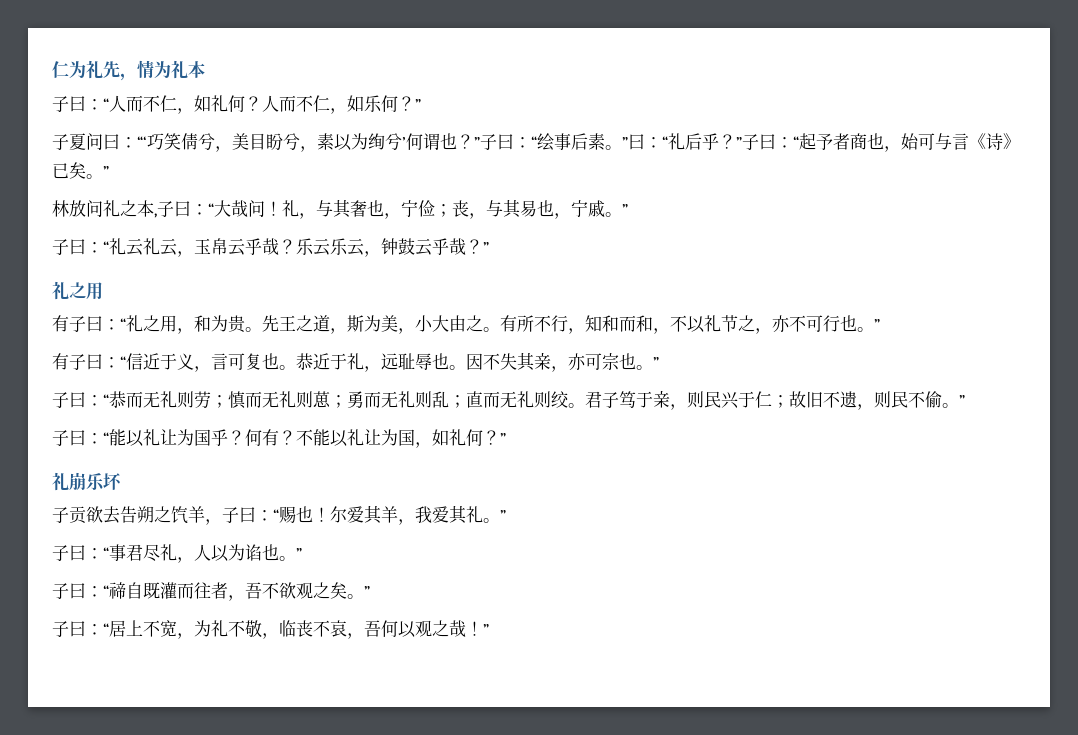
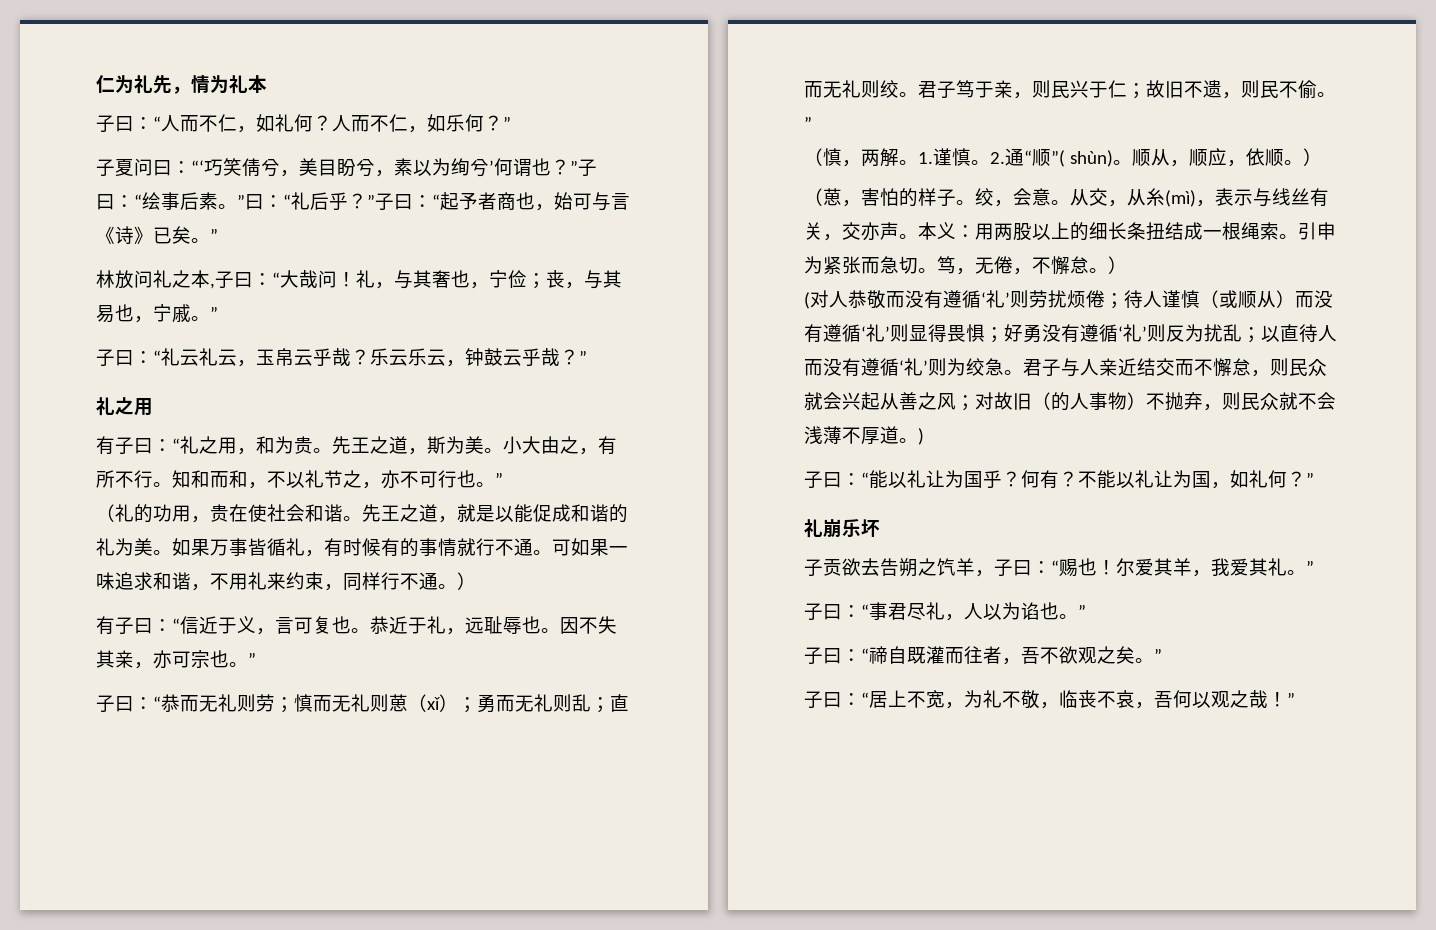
[398,328,415,334] ， -> [484,448,503,453] 。
[483,327,500,332] 。 -> [579,448,598,455] ，
[568,328,585,334] ， -> [153,482,172,487] 。
(880, 324) none -> [96,504,628,523] [96,538,628,557] [96,572,476,591] // （礼的功用，贵在使社会和谐。先王之道，就是以能促成和谐的礼为美。如果万事皆循礼，有时候有的事情就行不通。可如果一味追求和谐，不用礼来约束，同样行不通。）
(331, 399) none -> [408,694,458,712] （xǐ）
(965, 400) none -> [804,148,1322,167] [804,188,1329,207] [804,222,1336,241] [804,256,1127,275] [804,290,1333,309] [804,324,1337,343] [804,358,1327,377] [804,392,1336,411] [804,426,924,445] // （慎，两解。1.谨慎。2.通“顺”( shùn)。顺从，顺应，依顺。） // （葸，害怕的样子。绞，会意。从交，从糸(mì)，表示与线丝有关，交亦声。本义：用两股以上的细长条扭结成一根绳索。引申为紧张而急切。笃，无倦，不懈怠。） // (对人恭敬而没有遵循‘礼’则劳扰烦倦；待人谨慎（或顺从）而没有遵循‘礼’则显得畏惧；好勇没有遵循‘礼’则反为扰乱；以直待人而没有遵循‘礼’则为绞急。君子与人亲近结交而不懈怠，则民众就会兴起从善之风；对故旧（的人事物）不抛弃，则民众就不会浅薄不厚道。)

